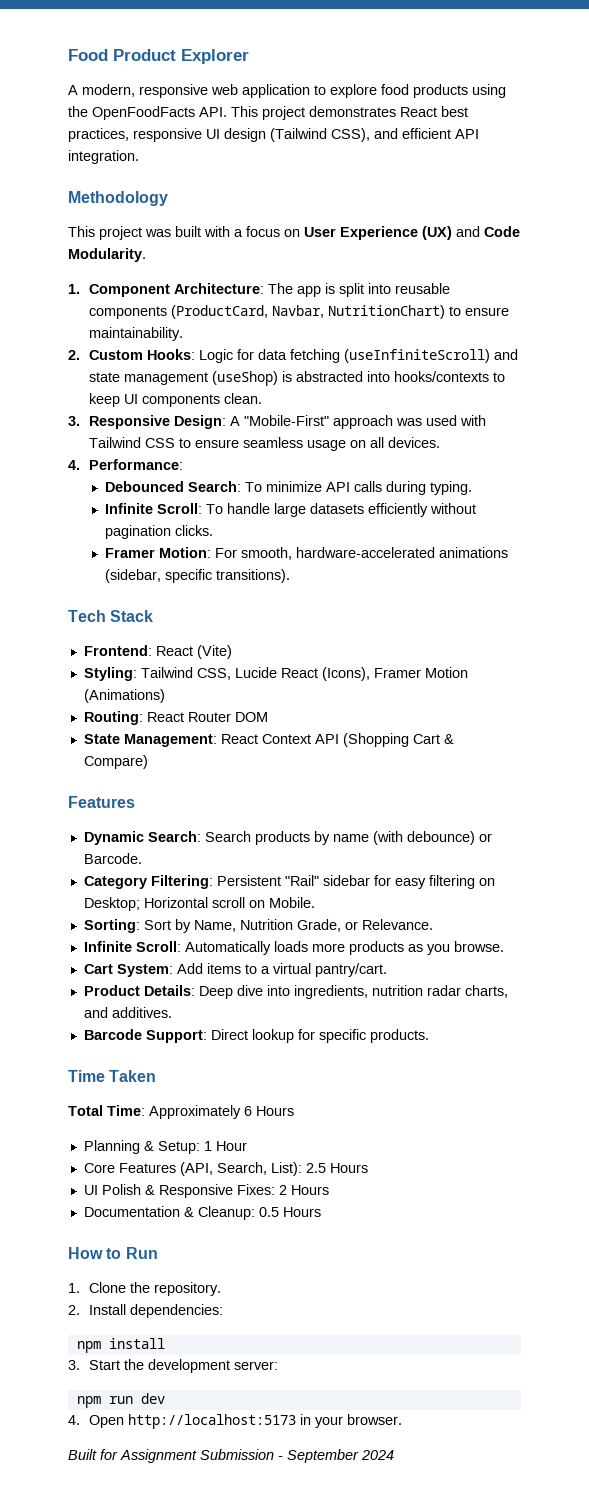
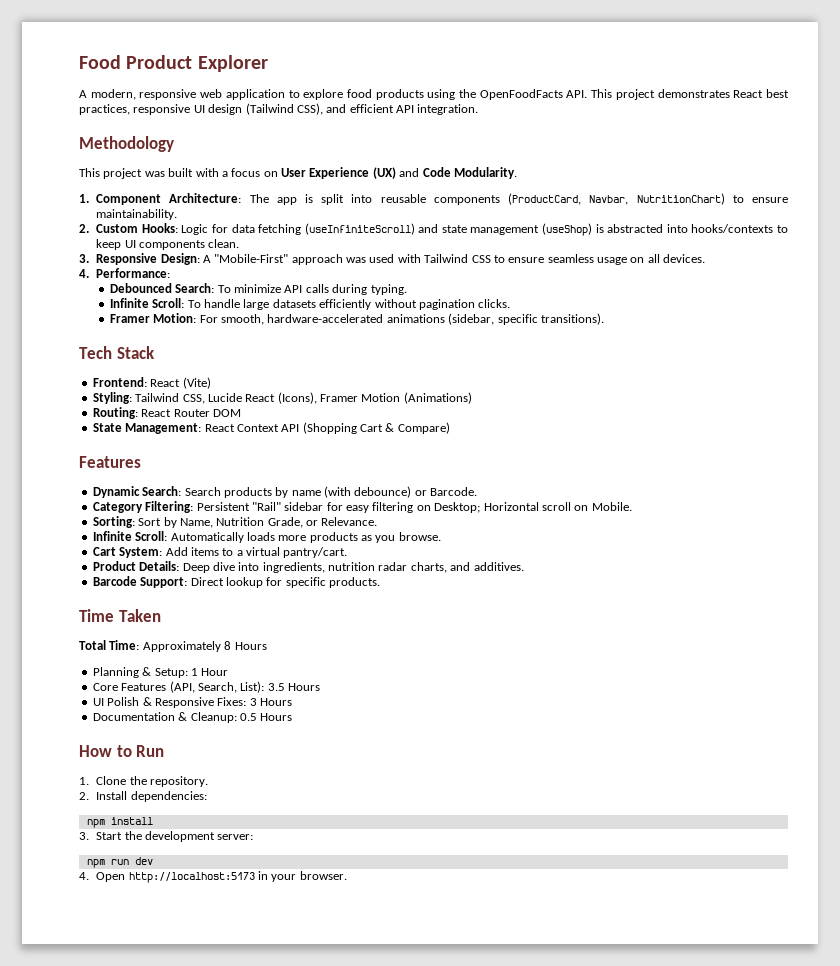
[244,1106,252,1116] 6 -> [224,641,232,650] 8
[305,1163,326,1173] 2.5 -> [267,683,285,691] 3.5
[278,1185,287,1195] 2 -> [249,698,257,706] 3
[68,1449,394,1463] // Built for Assignment Submission - September 2024 -> (347, 875) none

